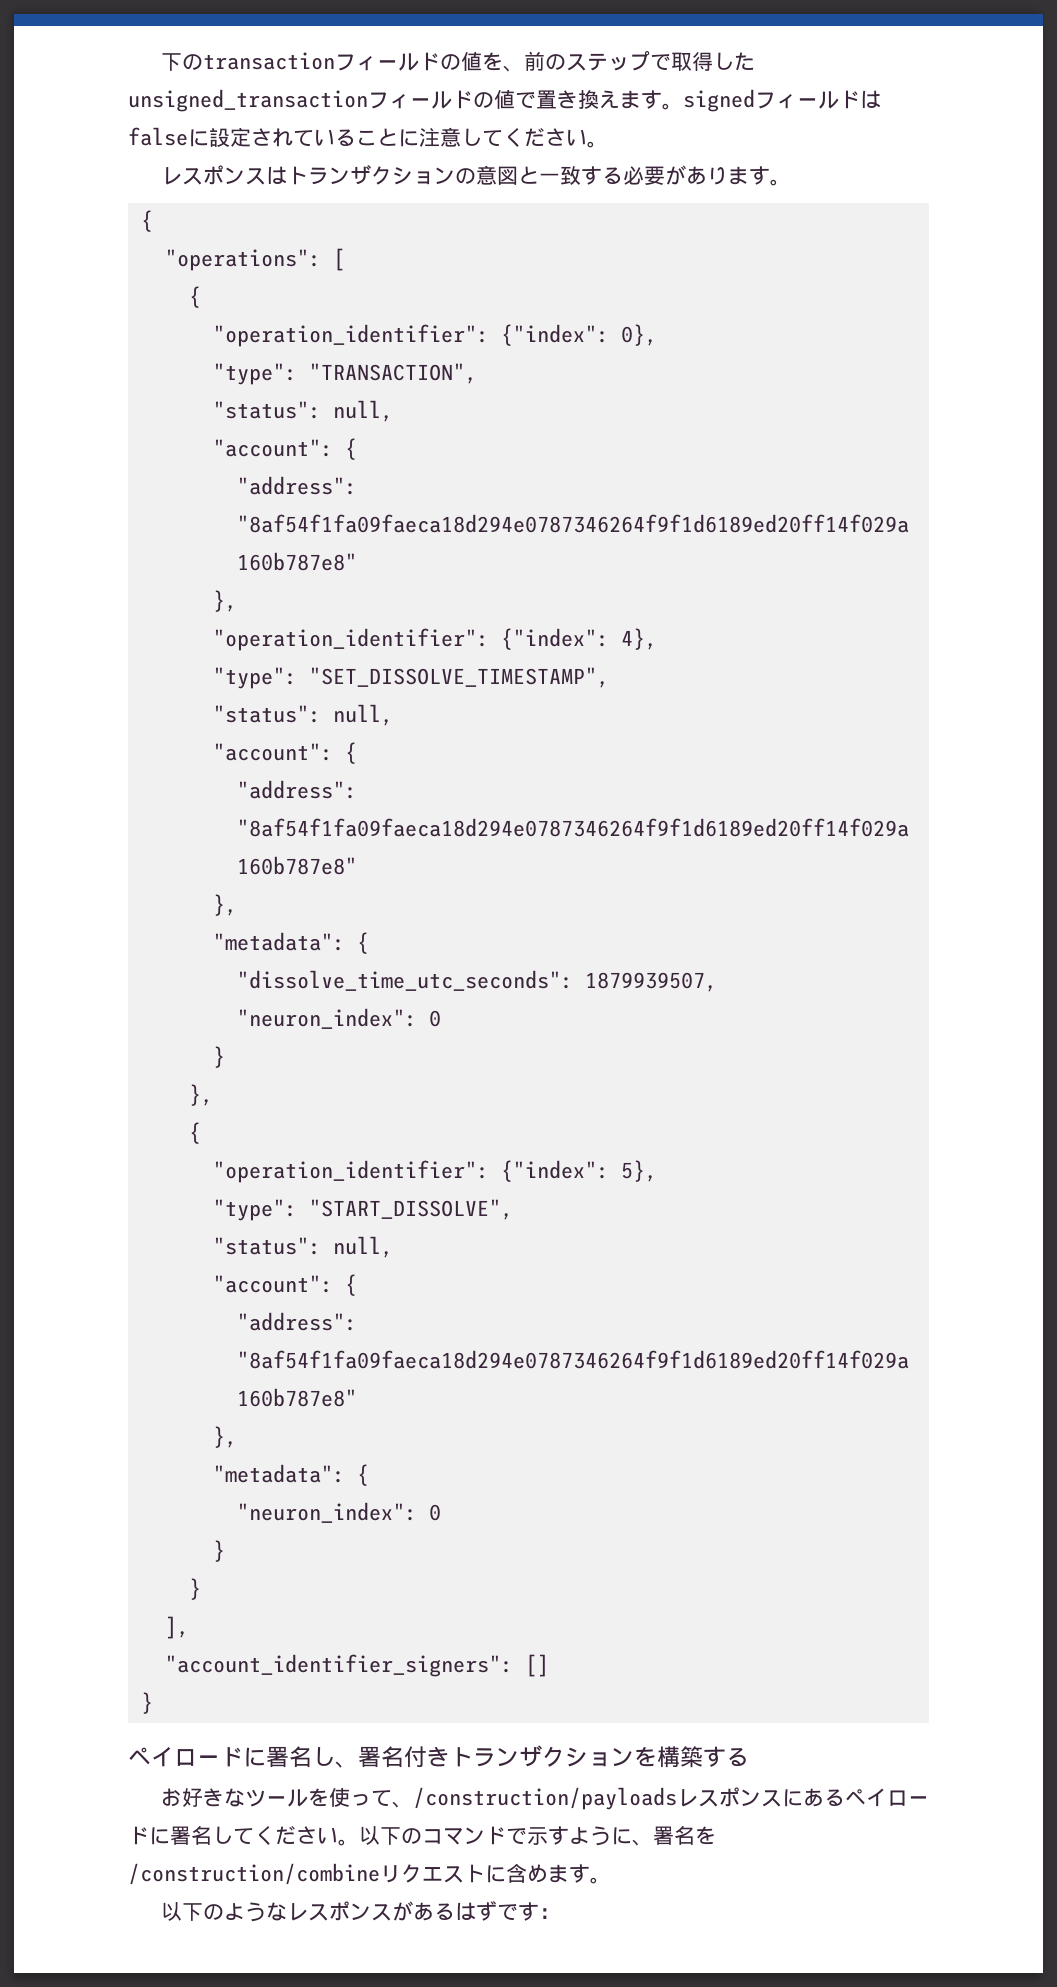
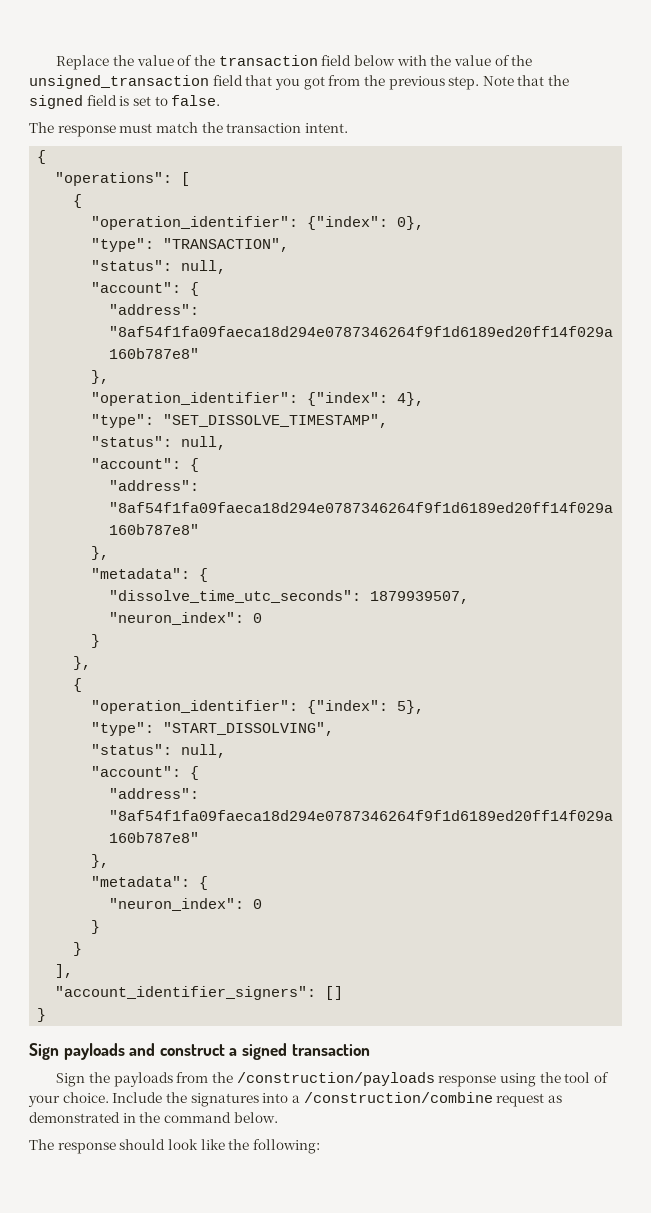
[160,51,755,72] [128,89,881,112] [128,127,608,148] [160,165,791,186] 下のtransactionフィールドの値を、前のステップで取得したunsigned_transactionフィールドの値で置き換えます。signedフィールドはfalseに設定されていることに注意してください。 // レスポンスはトランザクションの意図と一致する必要があります。 -> [56,55,533,70] [29,75,570,90] [29,95,221,109] [29,122,348,137] Replace the value of the transaction field below with the value of the unsigned_transaction field that you got from the previous step. Note that the signed field is set to false. // The response must match the transaction intent.
[308,1199,513,1220] "START_DISSOLVE", -> [163,722,335,736] "START_DISSOLVING",
[128,1745,749,1768] [160,1787,929,1810] [128,1826,716,1846] [128,1863,611,1885] [160,1901,560,1922] ペイロードに署名し、署名付きトランザクションを構築する // お好きなツールを使って、/construction/payloadsレスポンスにあるペイロードに署名してください。以下のコマンドで示すように、署名を/construction/combineリクエストに含めます。 // 以下のようなレスポンスがあるはずです： -> [29,1043,370,1060] [56,1072,609,1087] [28,1092,562,1107] [29,1112,278,1123] [29,1139,320,1154] Sign payloads and construct a signed transaction // Sign the payloads from the /construction/payloads response using the tool of your choice. Include the signatures into a /construction/combine request as demonstrated in the command below. // The response should look like the following:

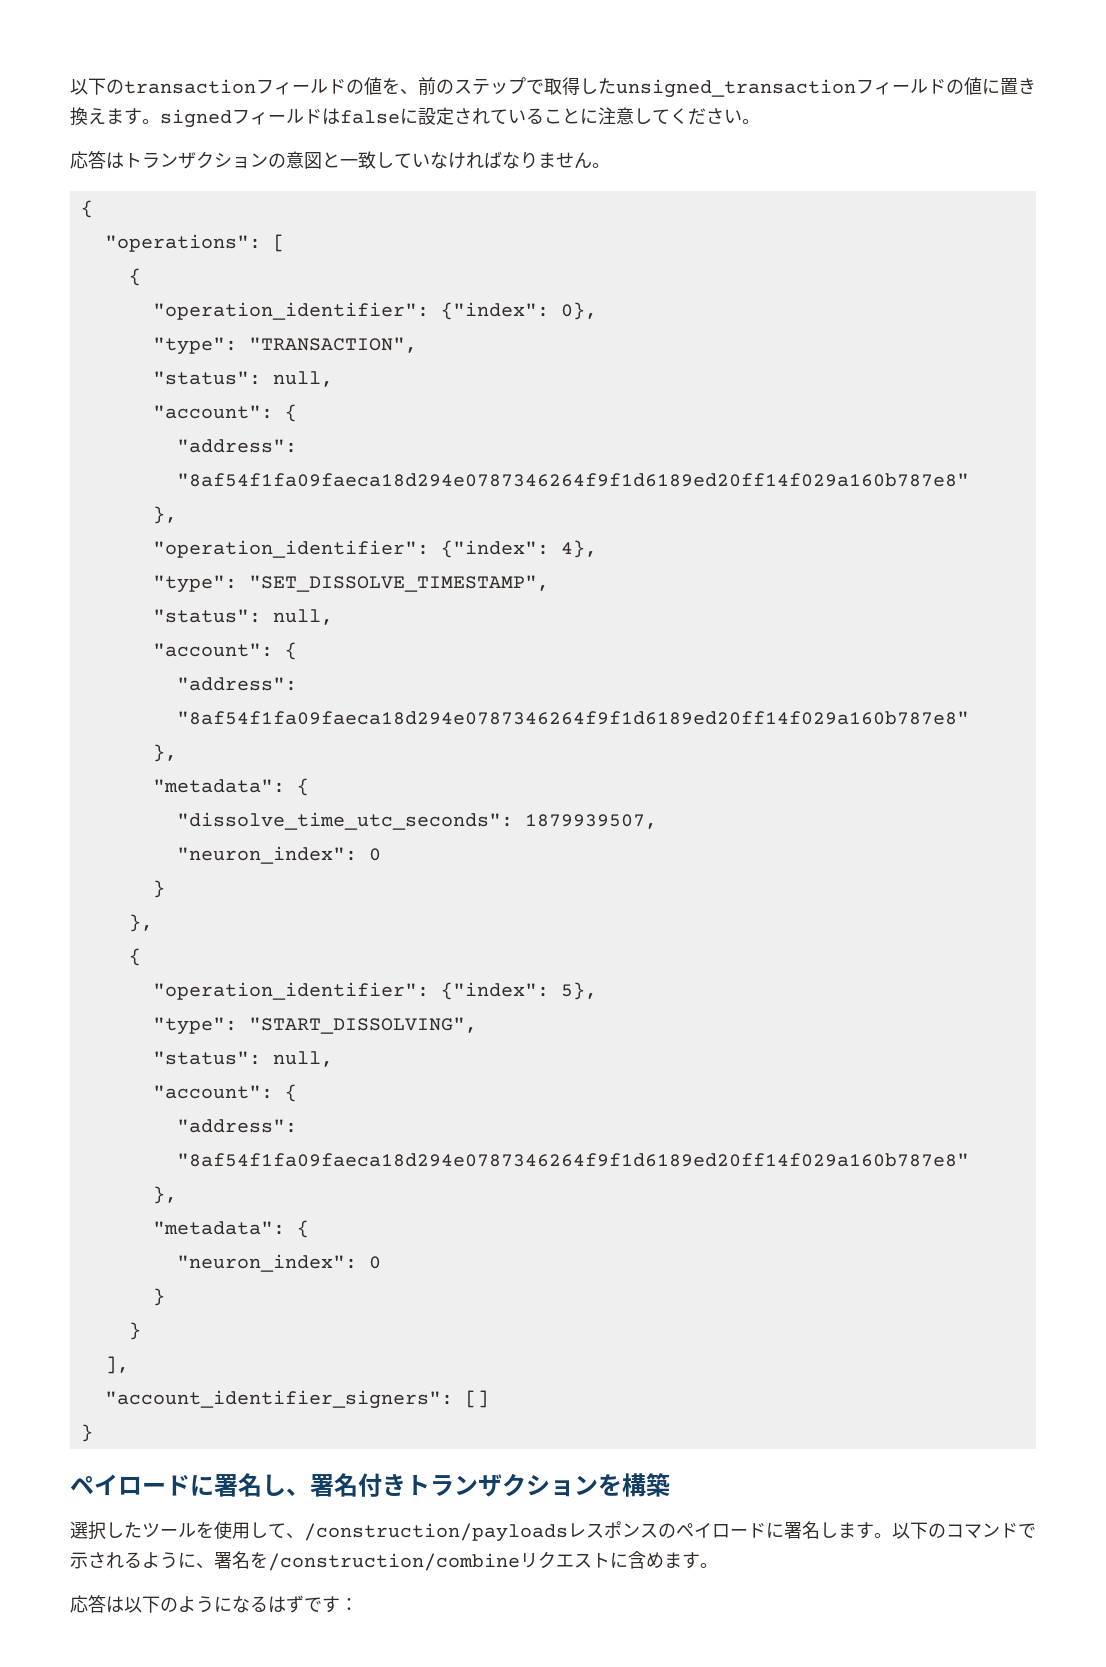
[56,55,533,70] [29,75,570,90] [29,95,221,109] [29,122,348,137] Replace the value of the transaction field below with the value of the unsigned_transaction field that you got from the previous step. Note that the signed field is set to false. // The response must match the transaction intent. -> [70,77,1036,98] [70,107,760,128] [70,151,610,169] 以下のtransactionフィールドの値を、前のステップで取得したunsigned_transactionフィールドの値に置き換えます。signedフィールドはfalseに設定されていることに注意してください。 // 応答はトランザクションの意図と一致していなければなりません。
[29,1043,370,1060] [56,1072,609,1087] [28,1092,562,1107] [29,1112,278,1123] [29,1139,320,1154] Sign payloads and construct a signed transaction // Sign the payloads from the /construction/payloads response using the tool of your choice. Include the signatures into a /construction/combine request as demonstrated in the command below. // The response should look like the following: -> [70,1473,670,1497] [70,1521,1036,1542] [70,1551,718,1571] [70,1595,358,1613] ペイロードに署名し、署名付きトランザクションを構築 // 選択したツールを使用して、/construction/payloadsレスポンスのペイロードに署名します。以下のコマンドで示されるように、署名を/construction/combineリクエストに含めます。 // 応答は以下のようになるはずです：

